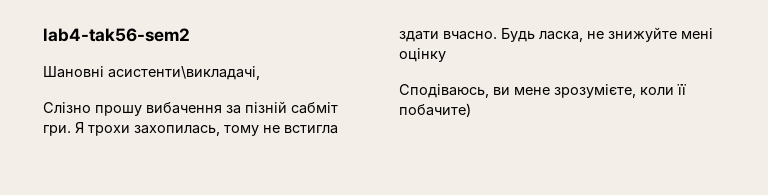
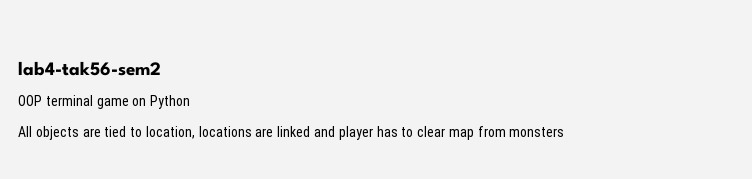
[43,66,260,80] [43,101,338,116] [43,122,338,136] [399,27,713,42] [399,48,446,62] [399,84,687,98] [399,103,471,117] Шановні асистенти\викладачі, // Слізно прошу вибачення за пізній сабміт гри. Я трохи захопилась, тому не встигла здати вчасно. Будь ласка, не знижуйте мені оцінку // Сподіваюсь, ви мене зрозумієте, коли її побачите) -> [18,95,191,109] [18,126,565,140] OOP terminal game on Python // All objects are tied to location, locations are linked and player has to clear map from monsters

